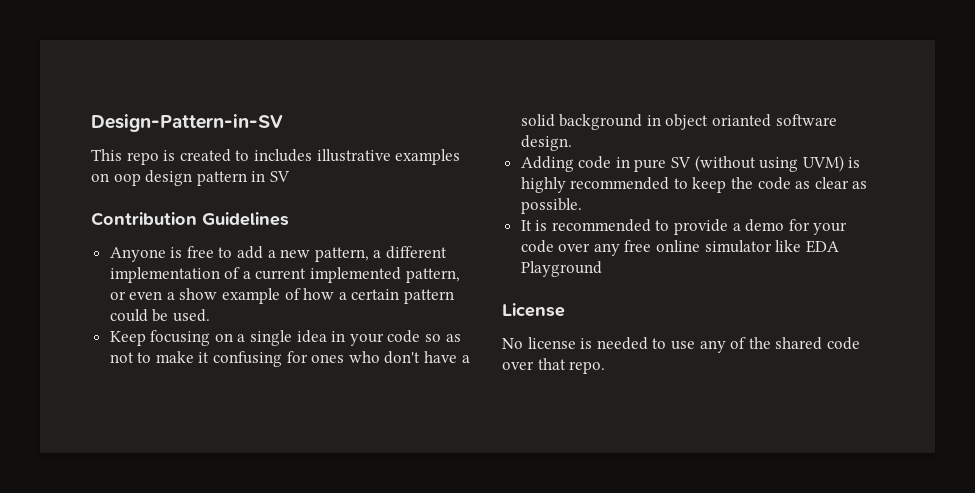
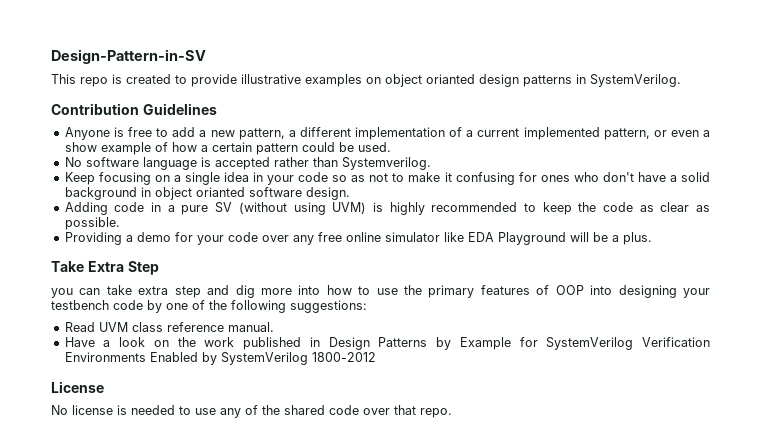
[253,149,312,162] includes -> [191,74,237,87] provide
[113,170,290,186] oop design pattern in SV -> [385,74,681,87] object orianted design patterns in SystemVerilog.
(210, 315) none -> [64,157,431,170] // No software language is accepted rather than Systemverilog.
(630, 162) none -> [167,205,175,212] a
[520,219,729,235] It is recommended to provide -> [64,232,122,245] Providing
(602, 269) none -> [569,232,652,245] [51,261,159,275] [51,285,711,298] [51,300,367,313] [64,322,274,332] [64,337,710,350] [64,352,376,365] will be a plus. // Take Extra Step // you can take extra step and dig more into how to use the primary features of OOP into designing your testbench code by one of the following suggestions: // Read UVM class reference manual. // Have a look on the work published in Design Patterns by Example for SystemVerilog Verification Environments Enabled by SystemVerilog 1800-2012

